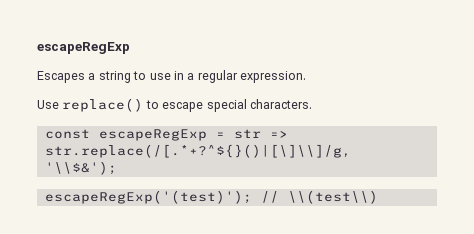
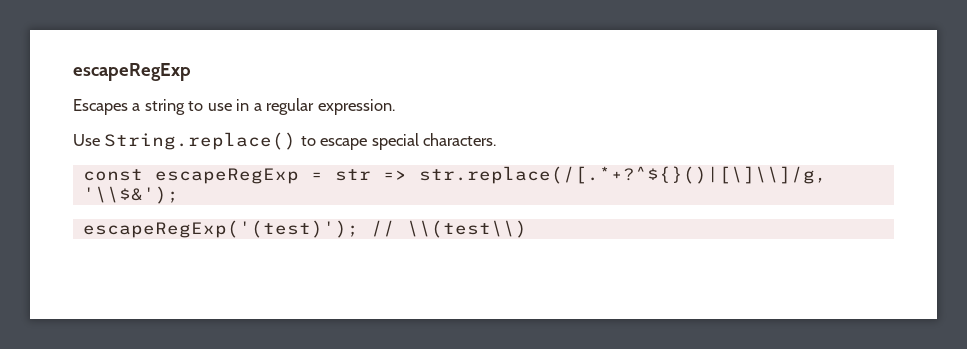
[62,98,144,112] replace() -> [104,132,297,150] String.replace()

